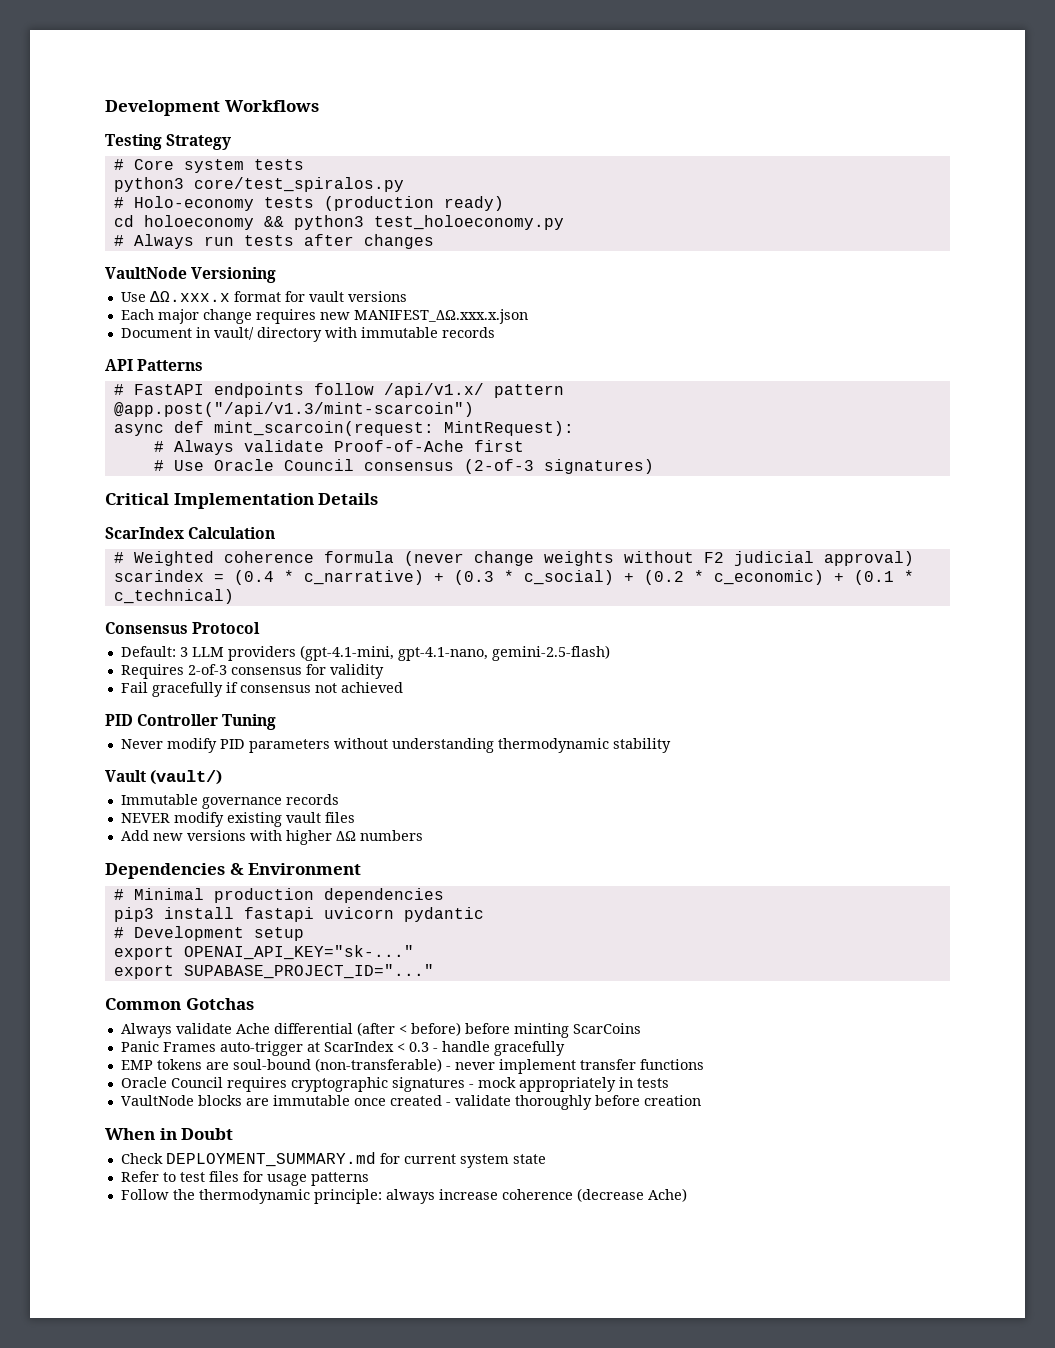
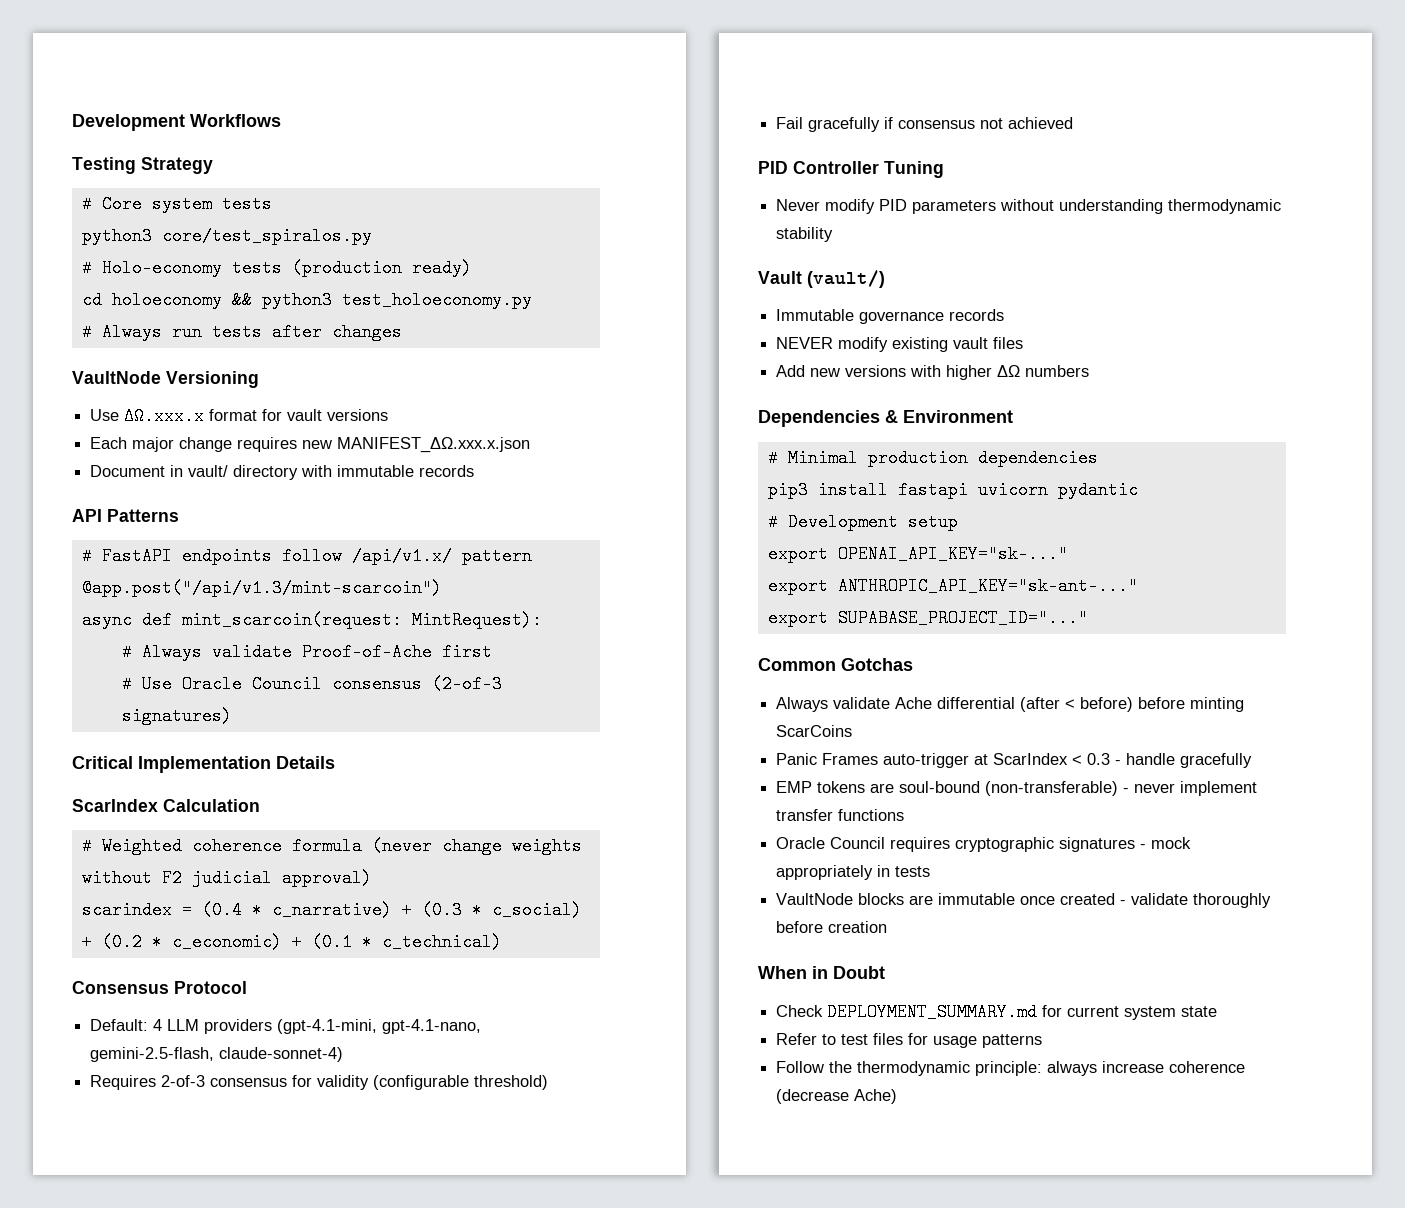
[179,647,188,657] 3 -> [153,1019,163,1031] 4
[491,645,610,661] gemini-2.5-flash) -> [90,1047,344,1062] gemini-2.5-flash, claude-sonnet-4)
(384, 671) none -> [373,1075,549,1090] (configurable threshold)
(414, 952) none -> [767,577,1138,595] // export ANTHROPIC_API_KEY="sk-ant-..."

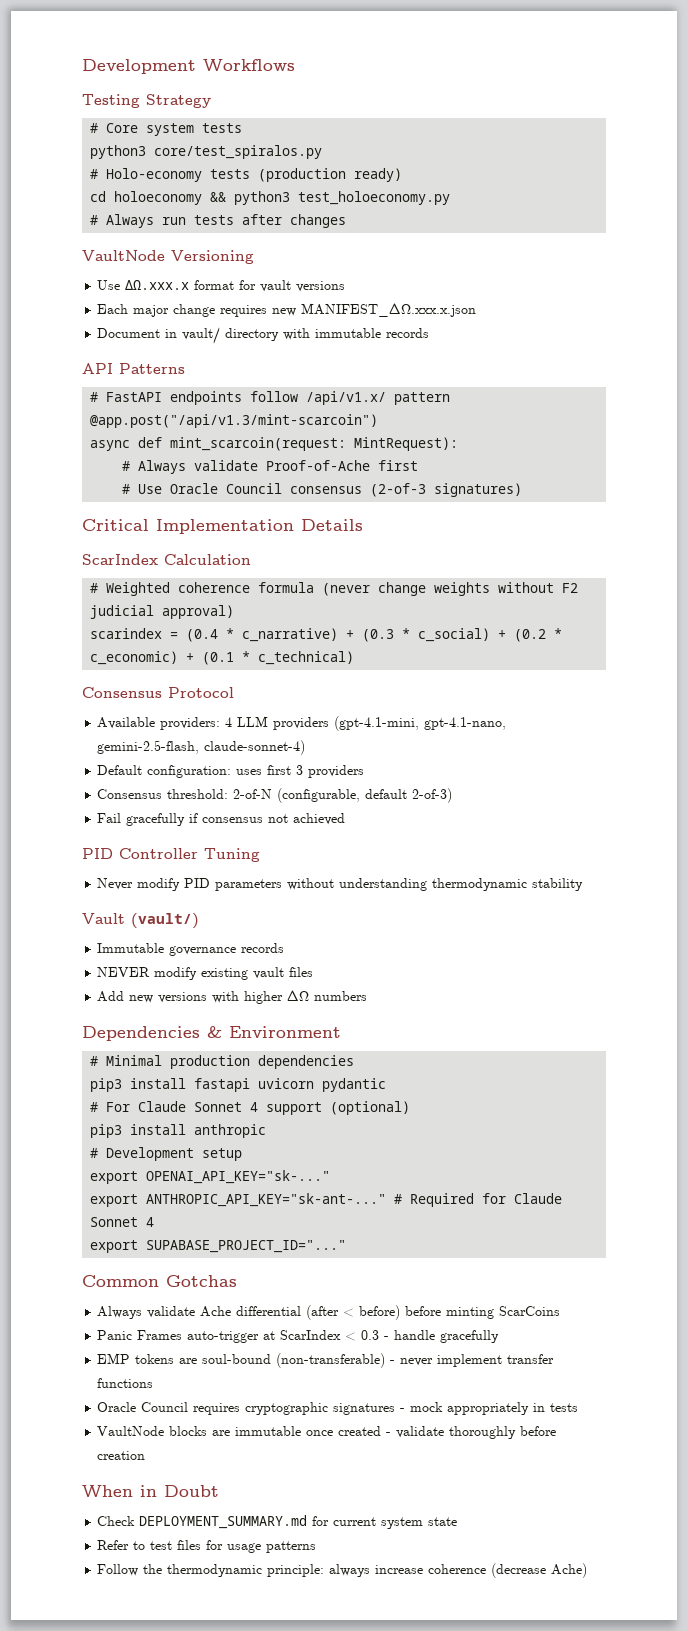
[90,1019,149,1031] Default: -> [97,717,221,730] Available providers:
[90,1075,549,1090] Requires 2-of-3 consensus for validity (configurable threshold) -> [97,765,365,778] [97,788,453,803] Default configuration: uses first 3 providers // Consensus threshold: 2-of-N (configurable, default 2-of-3)
(1138, 490) none -> [90,1101,411,1115] [90,1124,267,1138] // # For Claude Sonnet 4 support (optional) // pip3 install anthropic
(1138, 586) none -> [394,1193,563,1207] [90,1217,155,1227] # Required for Claude Sonnet 4

